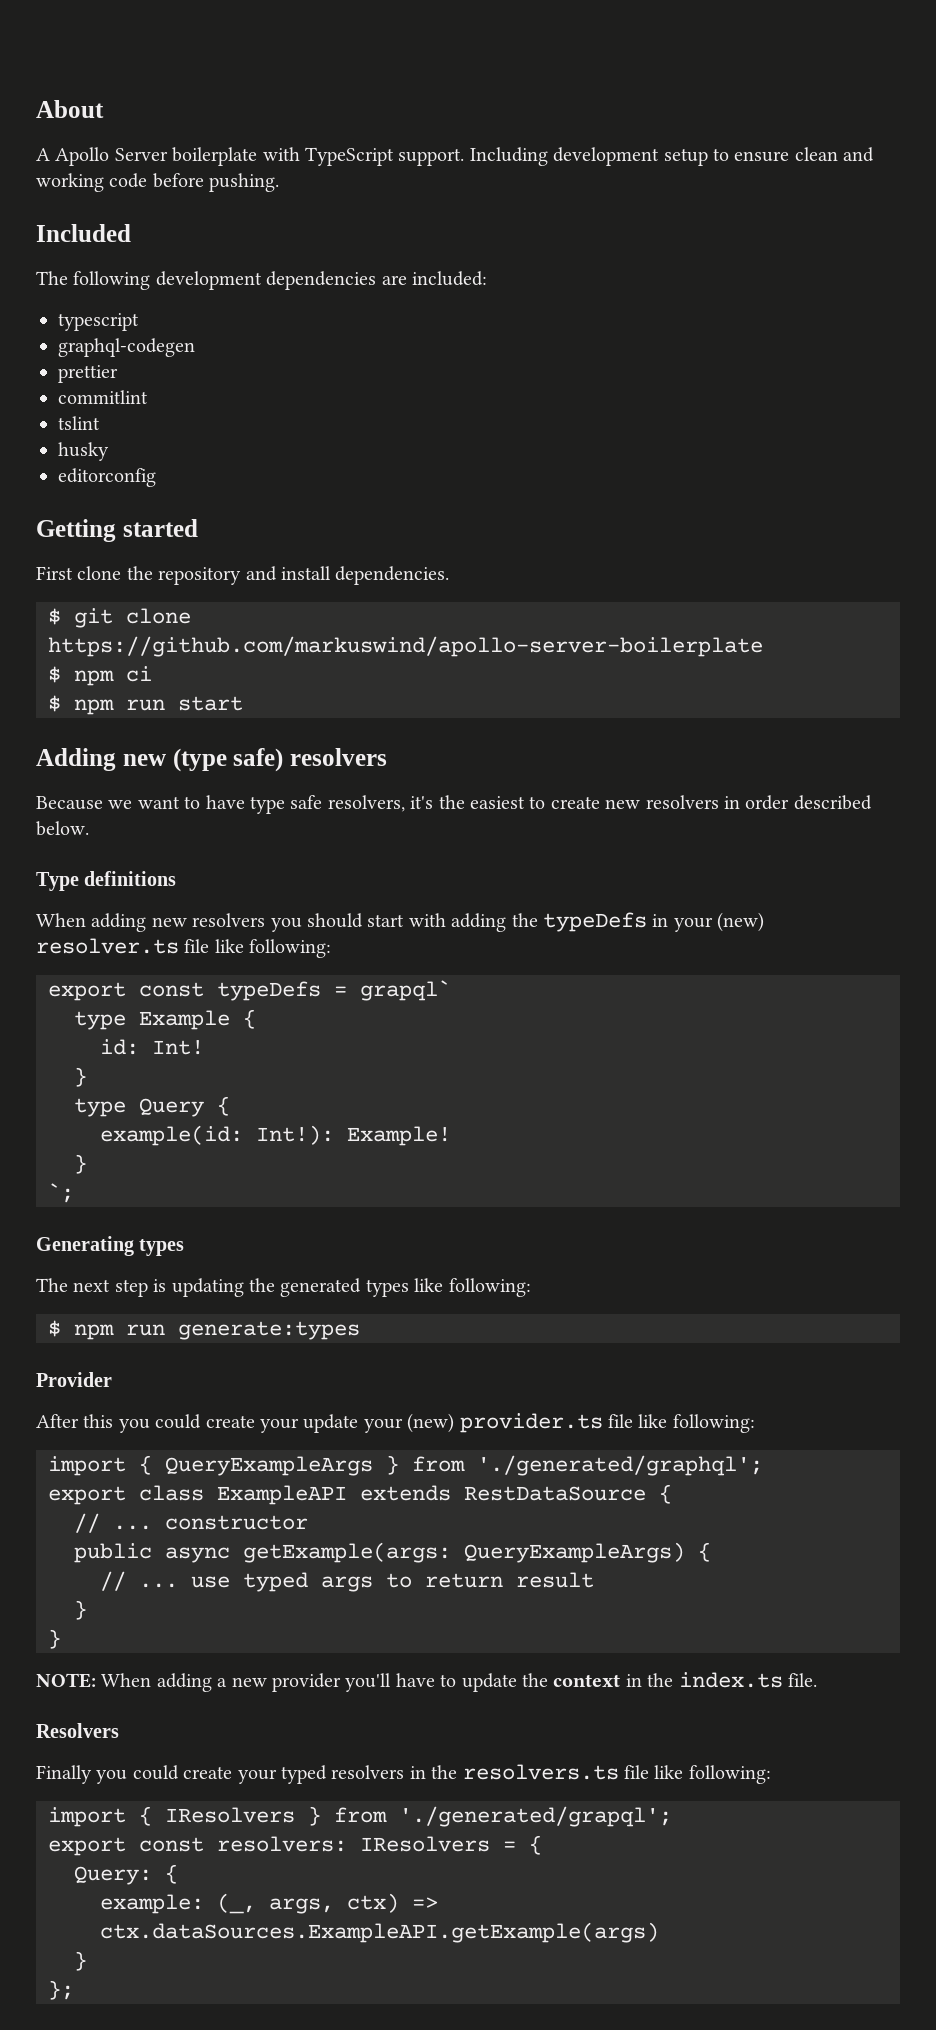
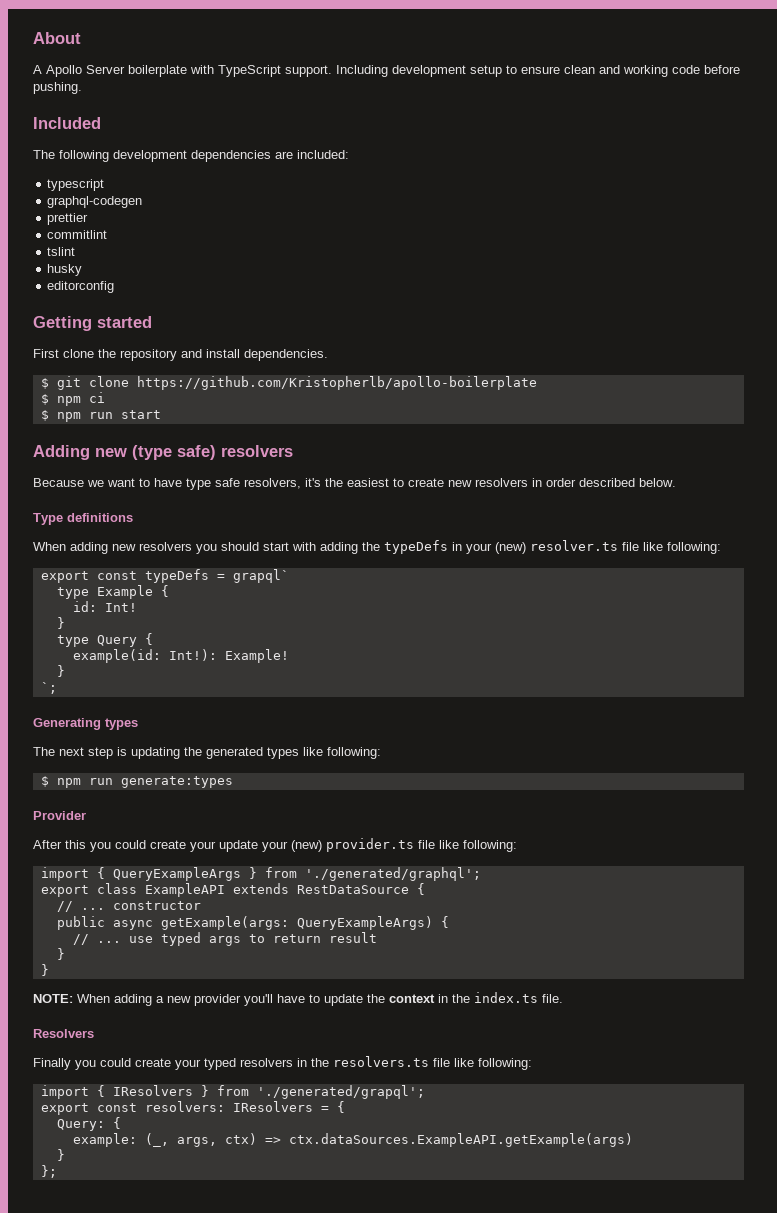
[48,636,763,657] https://github.com/markuswind/apollo-server-boilerplate -> [136,376,537,390] https://github.com/Kristopherlb/apollo-boilerplate

